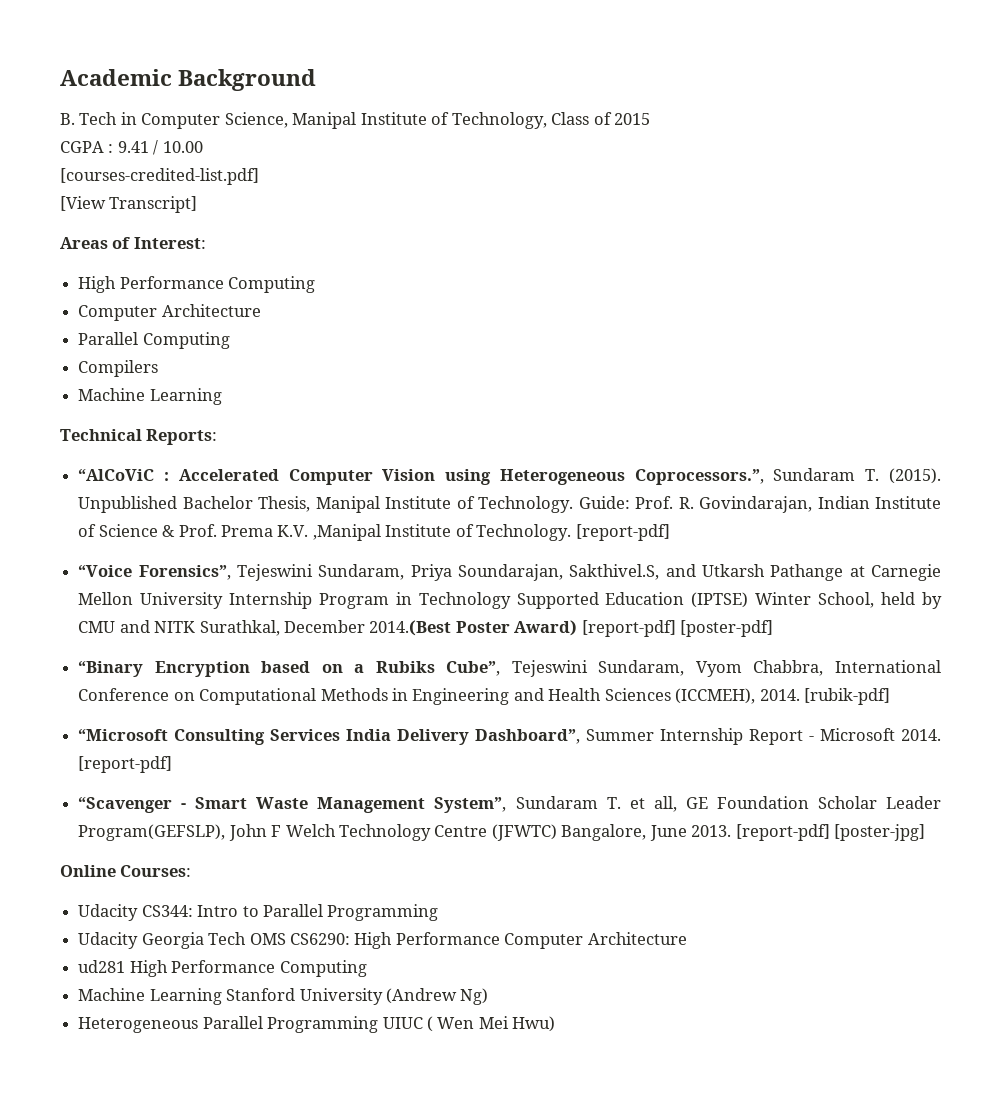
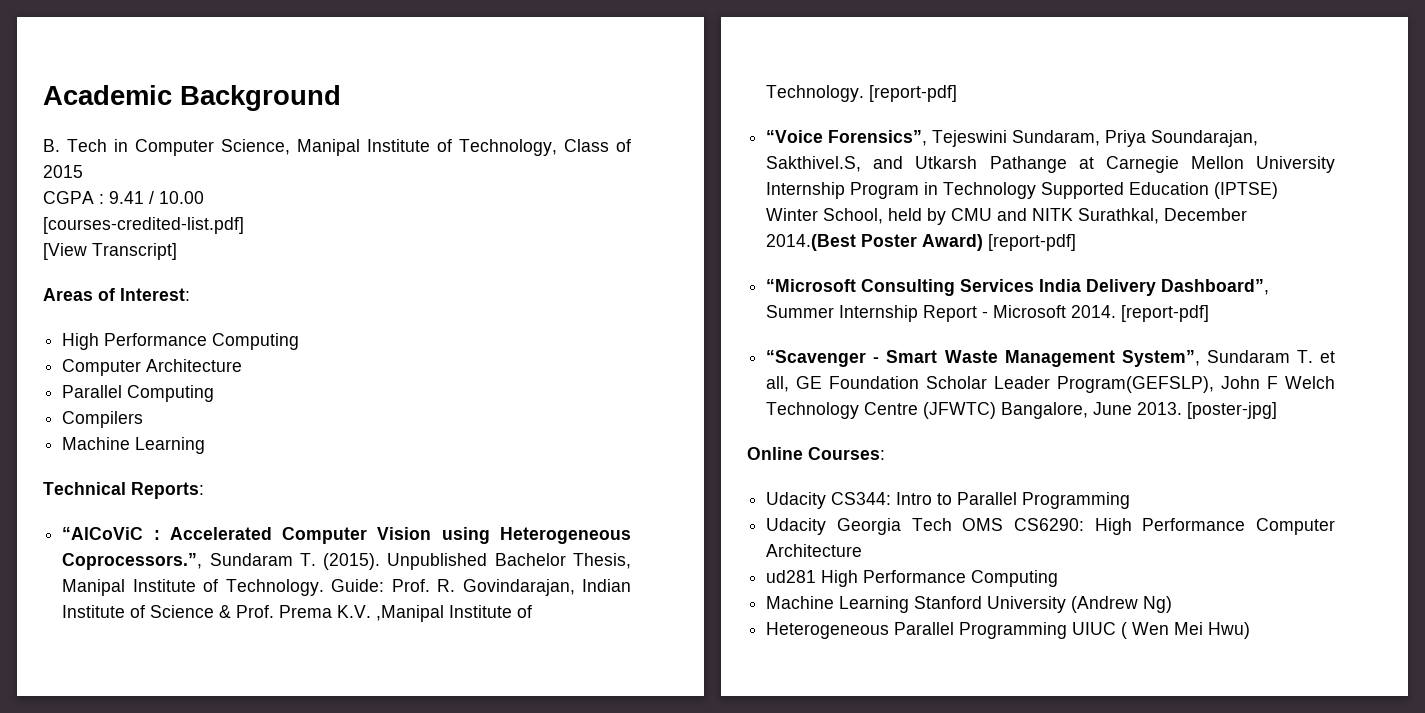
[680,620,774,637] [78,660,941,677] [78,688,891,705] [poster-pdf] // “Binary Encryption based on a Rubiks Cube”, Tejeswini Sundaram, Vyom Chabbra, International Conference on Computational Methods in Engineering and Health Sciences (ICCMEH), 2014. [rubik-pdf] -> (1077, 242) none
[735,824,830,841] [report-pdf] -> (1183, 408) none

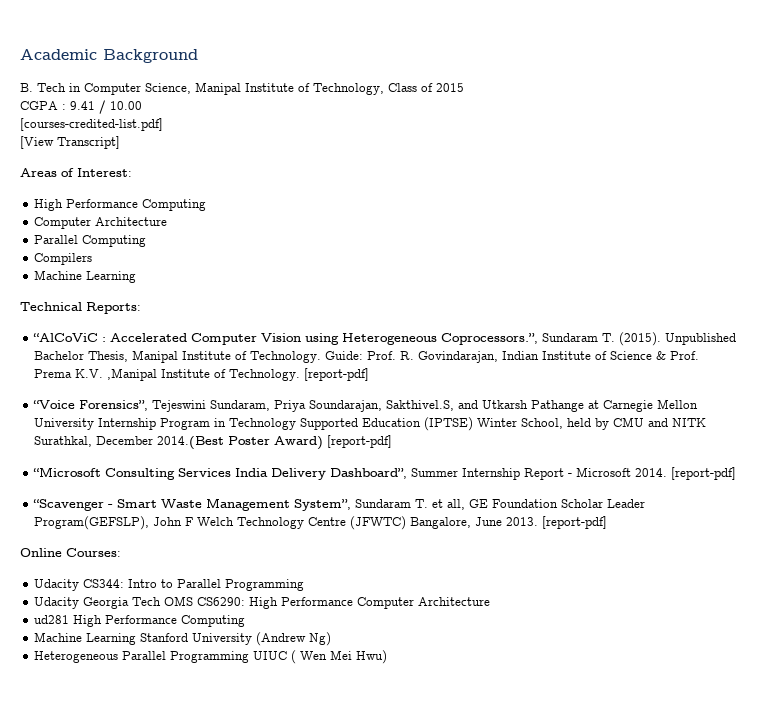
[1187,402,1278,419] [poster-jpg] -> [542,516,608,529] [report-pdf]

